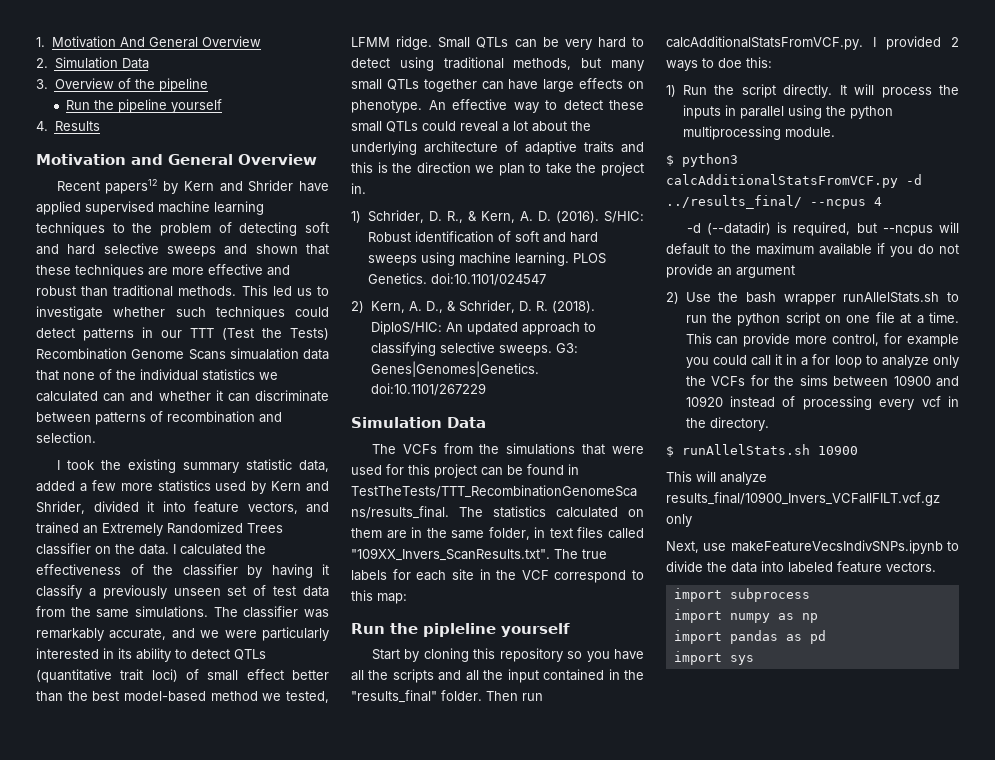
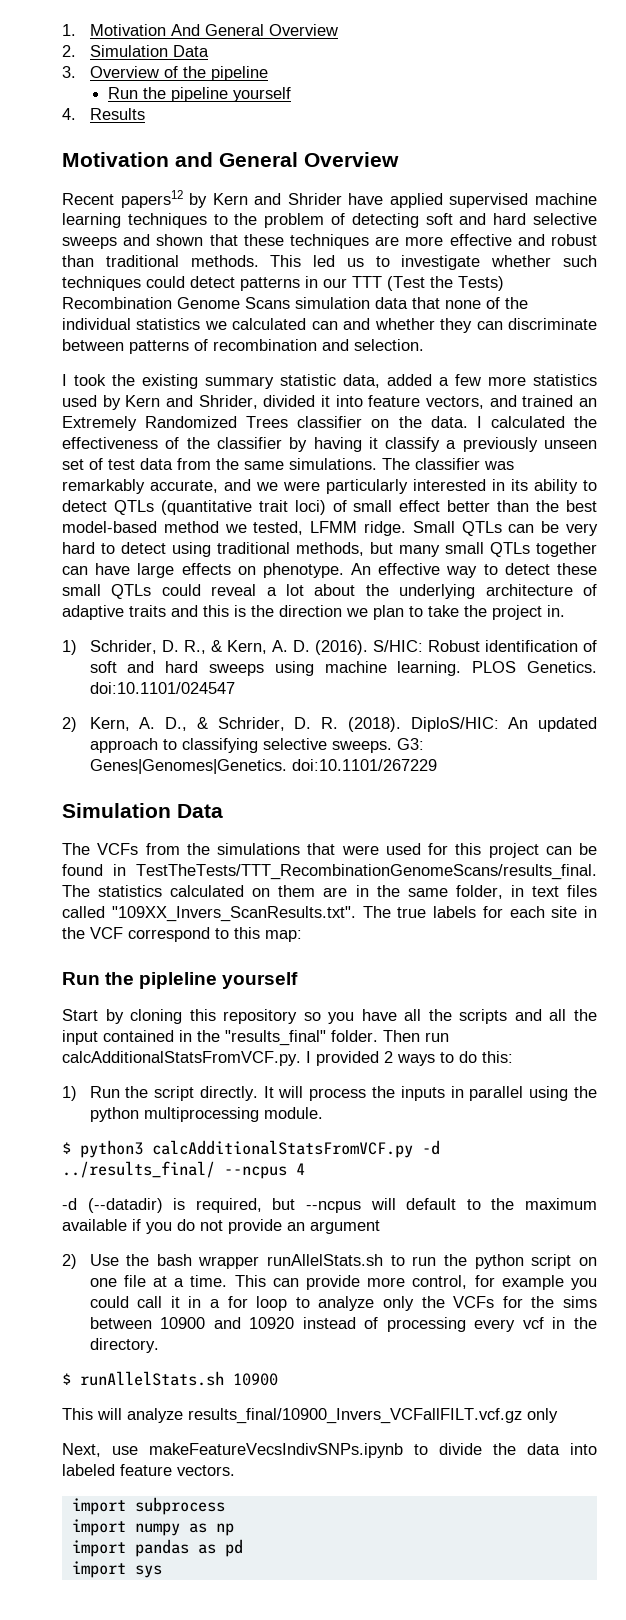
[229,348,299,360] simualation -> [295,297,370,309] simulation
[215,390,223,401] it -> [440,318,473,333] they
[718,58,742,68] doe -> [459,1051,477,1063] do

